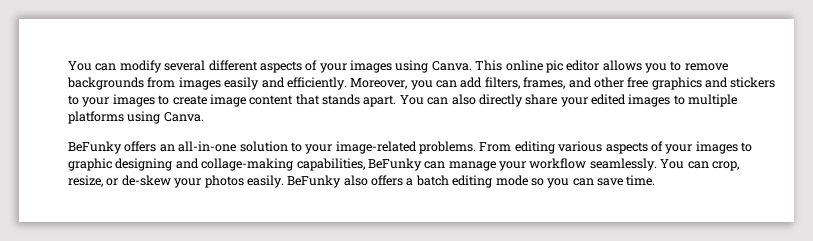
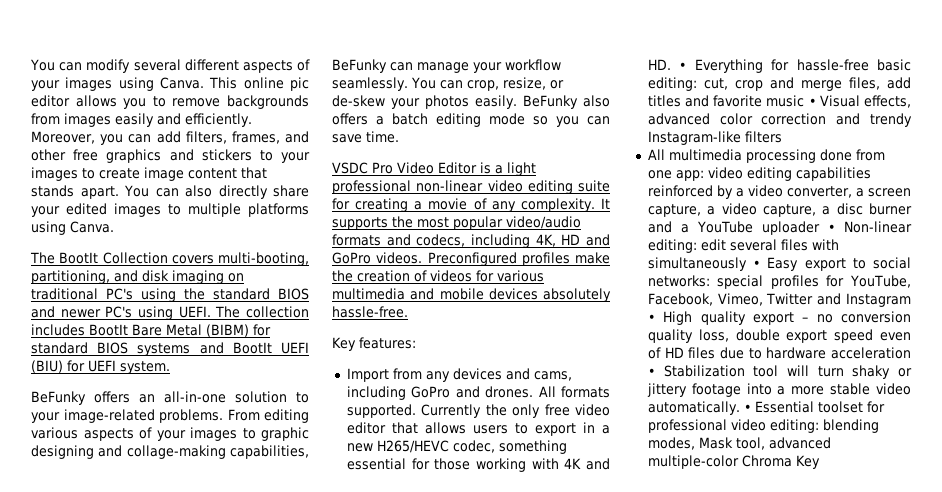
(204, 117) none -> [30,252,309,266] [31,270,244,284] [31,288,309,302] [31,306,309,320] [31,324,271,337] [31,342,309,356] [31,360,170,374] // The BootIt Collection covers multi-booting, partitioning, and disk imaging on traditional PC's using the standard BIOS and newer PC's using UEFI. The collection includes BootIt Bare Metal (BIBM) for standard BIOS systems and BootIt UEFI (BIU) for UEFI system.
(656, 180) none -> [332,162,536,176] [332,180,610,194] [332,198,610,212] [332,216,581,230] [332,234,610,248] [332,252,610,266] [332,270,544,282] [332,288,611,302] [332,306,408,318] [332,337,416,351] [346,368,572,382] [346,386,610,400] [346,404,610,418] [346,422,610,436] [346,440,567,454] [346,458,610,472] [647,59,911,73] [647,77,911,91] [647,95,911,108] [647,113,912,127] [647,131,782,145] [647,149,885,163] [647,167,871,181] [647,185,911,199] [647,203,912,217] [647,221,912,235] [647,239,839,253] [647,257,911,271] [647,275,912,289] [647,293,911,307] [647,311,911,325] [647,329,911,343] [647,347,911,359] [647,365,912,379] [646,383,911,397] [647,401,885,415] [647,419,879,433] [647,437,831,450] [647,455,820,469] // VSDC Pro Video Editor is a light professional non-linear video editing suite for creating a movie of any complexity. It supports the most popular video/audio formats and codecs, including 4K, HD and GoPro videos. Preconfigured profiles make the creation of videos for various multimedia and mobile devices absolutely hassle-free. // Key features: // Import from any devices and cams, including GoPro and drones. All formats supported. Сurrently the only free video editor that allows users to export in a new H265/HEVC codec, something essential for those working with 4K and HD. • Everything for hassle-free basic editing: cut, crop and merge files, add titles and favorite music • Visual effects, advanced color correction and trendy Instagram-like filters // All multimedia processing done from one app: video editing capabilities reinforced by a video converter, a screen capture, a video capture, a disc burner and a YouTube uploader • Non-linear editing: edit several files with simultaneously • Easy export to social networks: special profiles for YouTube, Facebook, Vimeo, Twitter and Instagram • High quality export – no conversion quality loss, double export speed even of HD files due to hardware acceleration • Stabilization tool will turn shaky or jittery footage into a more stable video automatically. • Essential toolset for professional video editing: blending modes, Mask tool, advanced multiple-color Chroma Key

